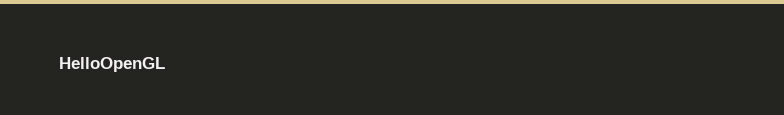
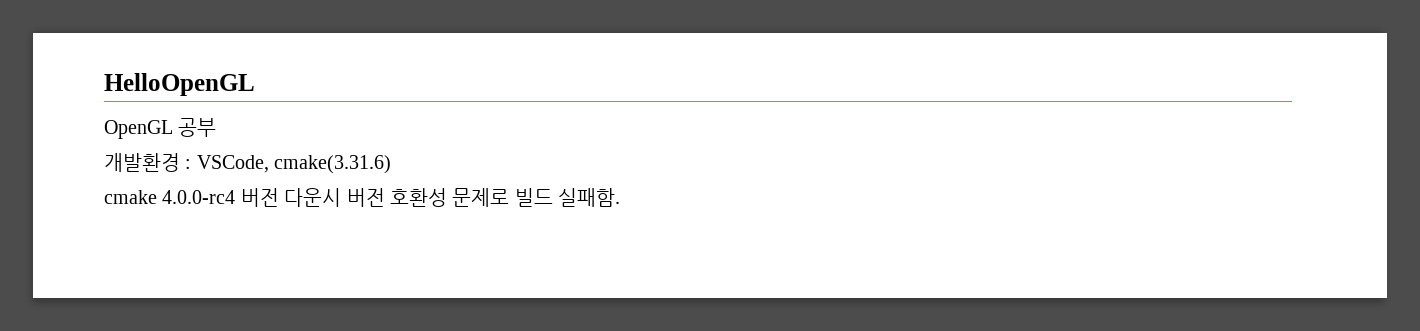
(165, 64) none -> [104,118,217,139] [104,153,392,174] [104,188,621,207] // OpenGL 공부 // 개발환경 : VSCode, cmake(3.31.6) // cmake 4.0.0-rc4 버전 다운시 버전 호환성 문제로 빌드 실패함.

